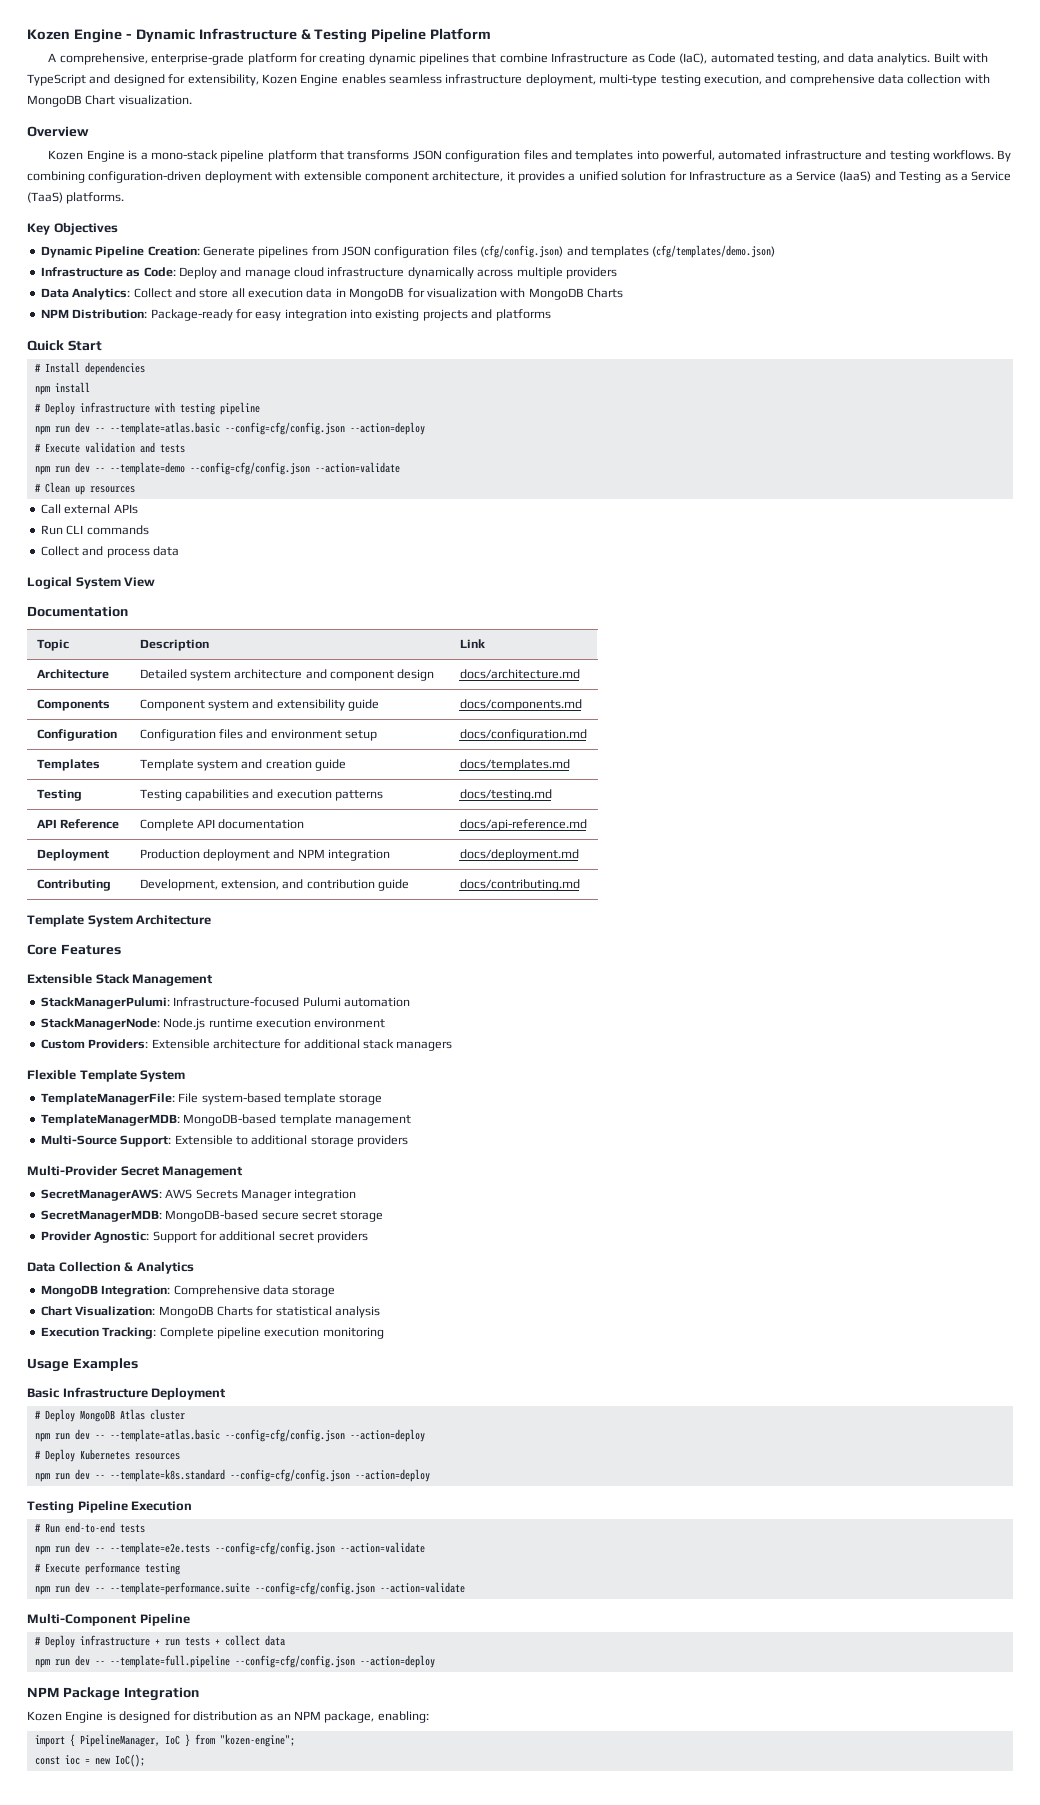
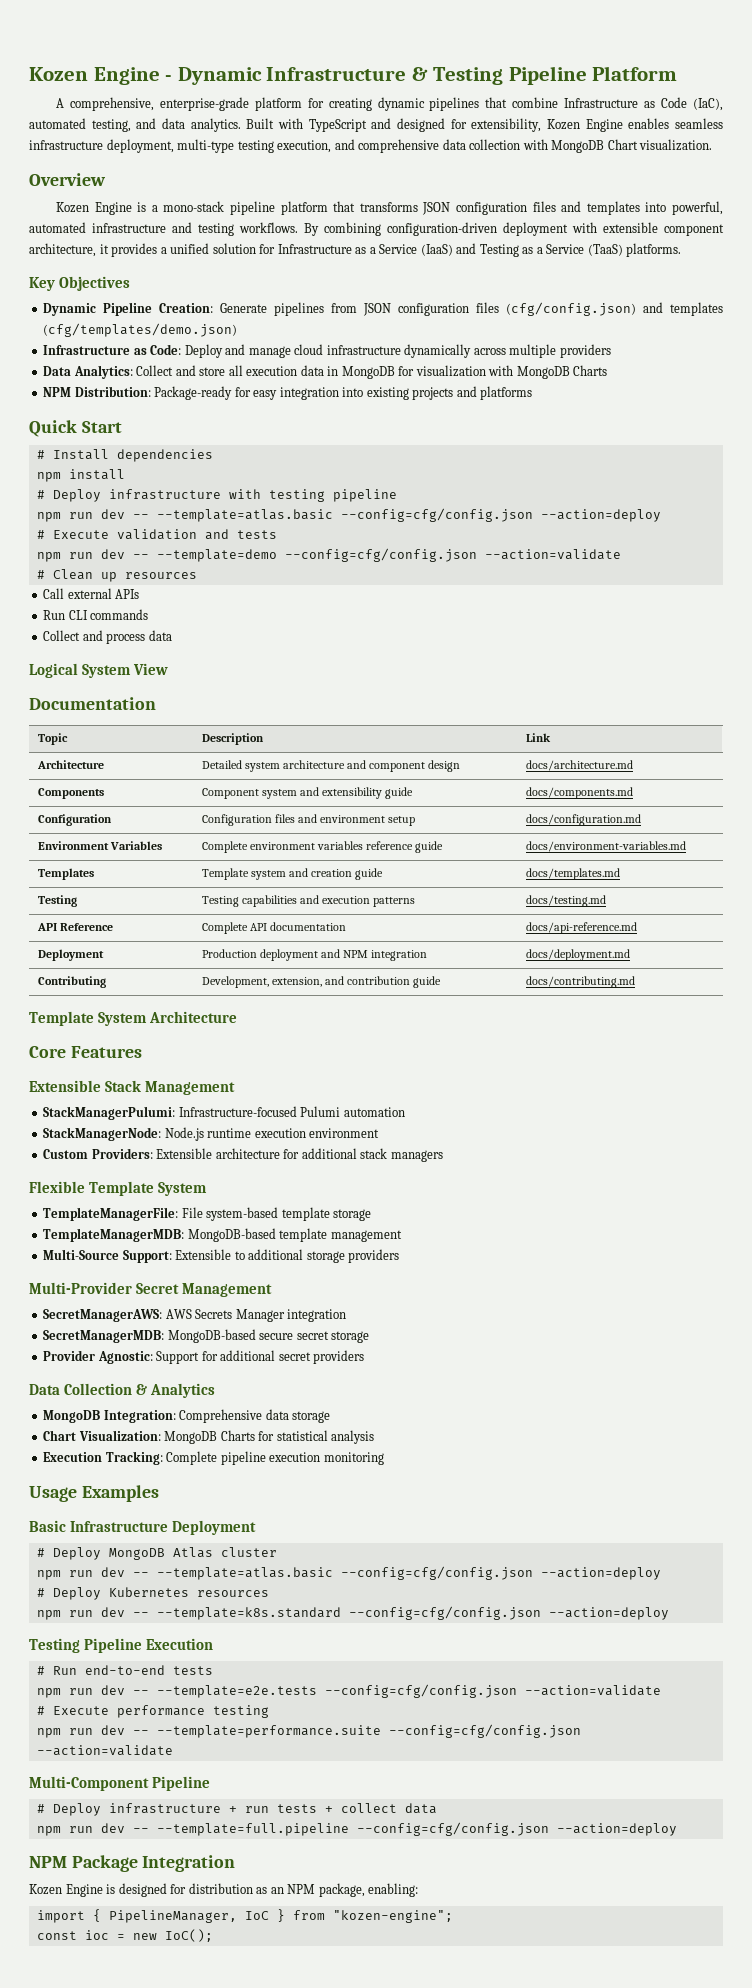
(587, 735) none -> [37,841,163,850] [201,841,444,853] [525,841,686,852] // Environment Variables | Complete environment variables reference guide | docs/environment-variables.md

